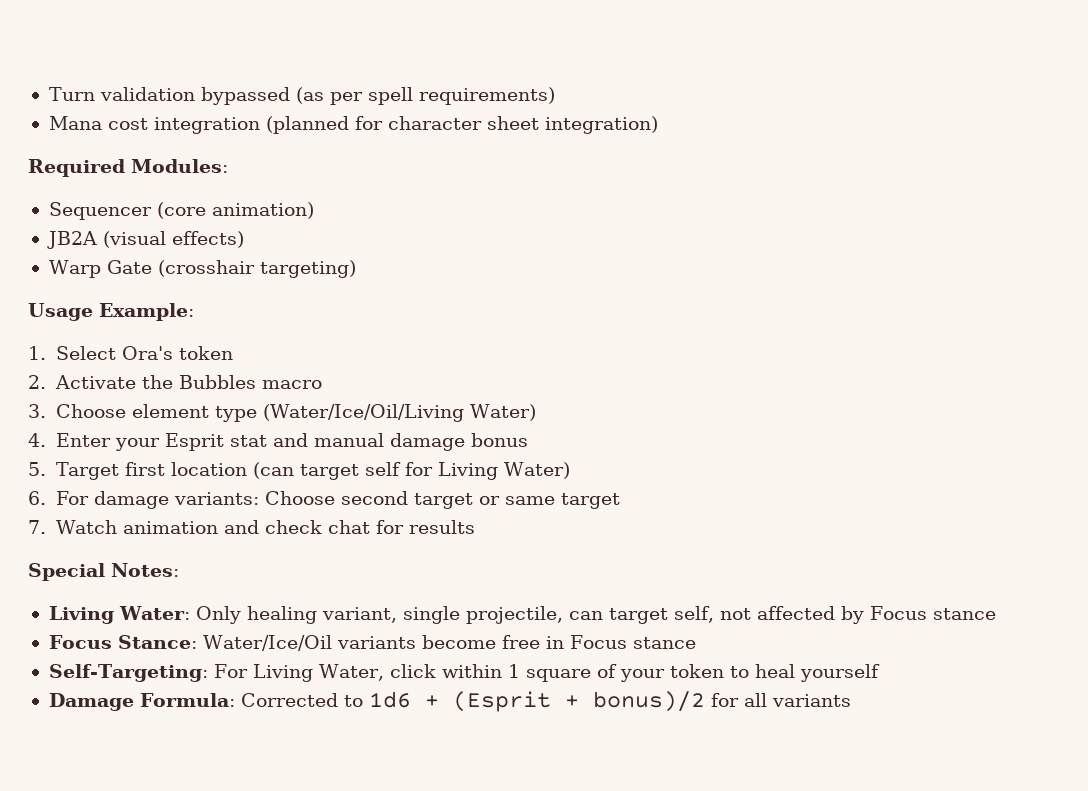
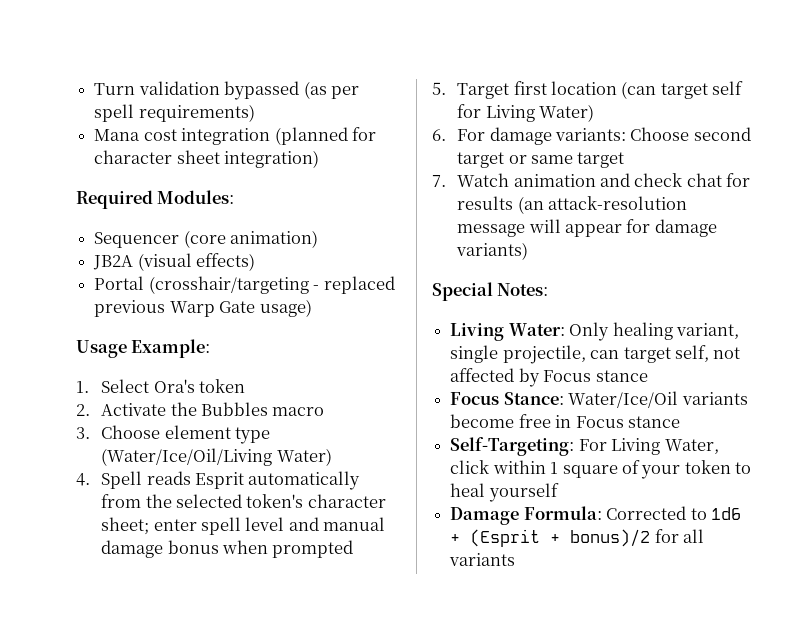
[48,260,356,278] Warp Gate (crosshair targeting) -> [94,276,395,294] [94,299,312,317] Portal (crosshair/targeting - replaced previous Warp Gate usage)
[55,433,267,451] Enter your Esprit stat -> [101,471,361,490] [101,494,386,508] [101,517,285,535] Spell reads Esprit automatically from the selected token's character sheet; enter spell level
(528, 440) none -> [221,540,354,558] when prompted
(476, 527) none -> [517,196,687,214] [457,219,717,237] [456,242,529,260] (an attack-resolution message will appear for damage variants)

